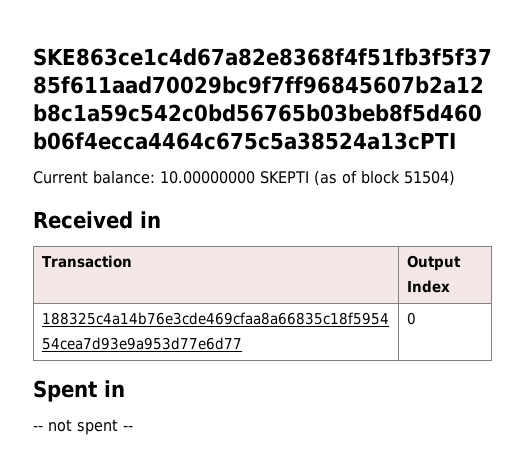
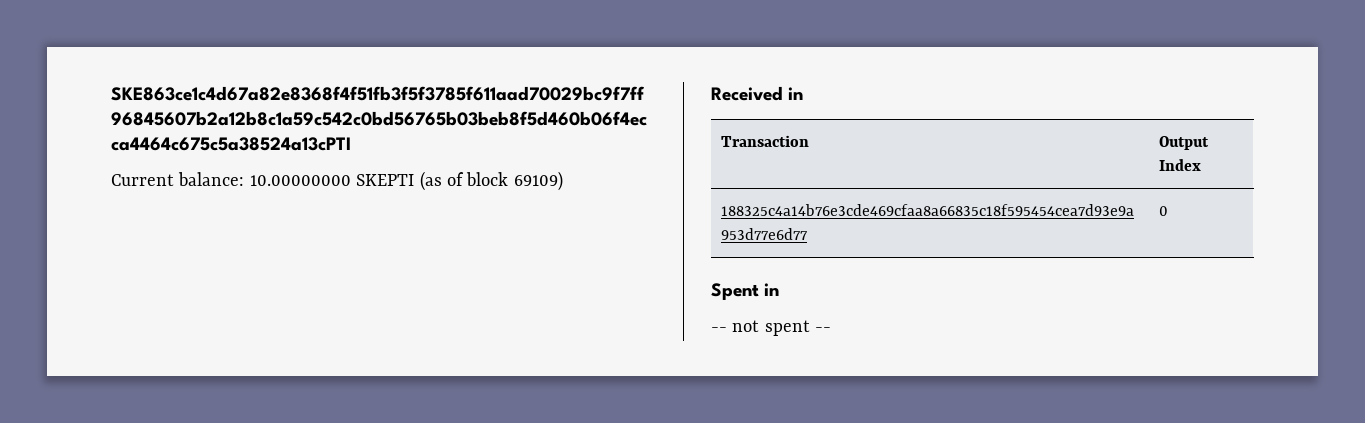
[404,170,455,186] 51504) -> [513,171,563,191] 69109)

